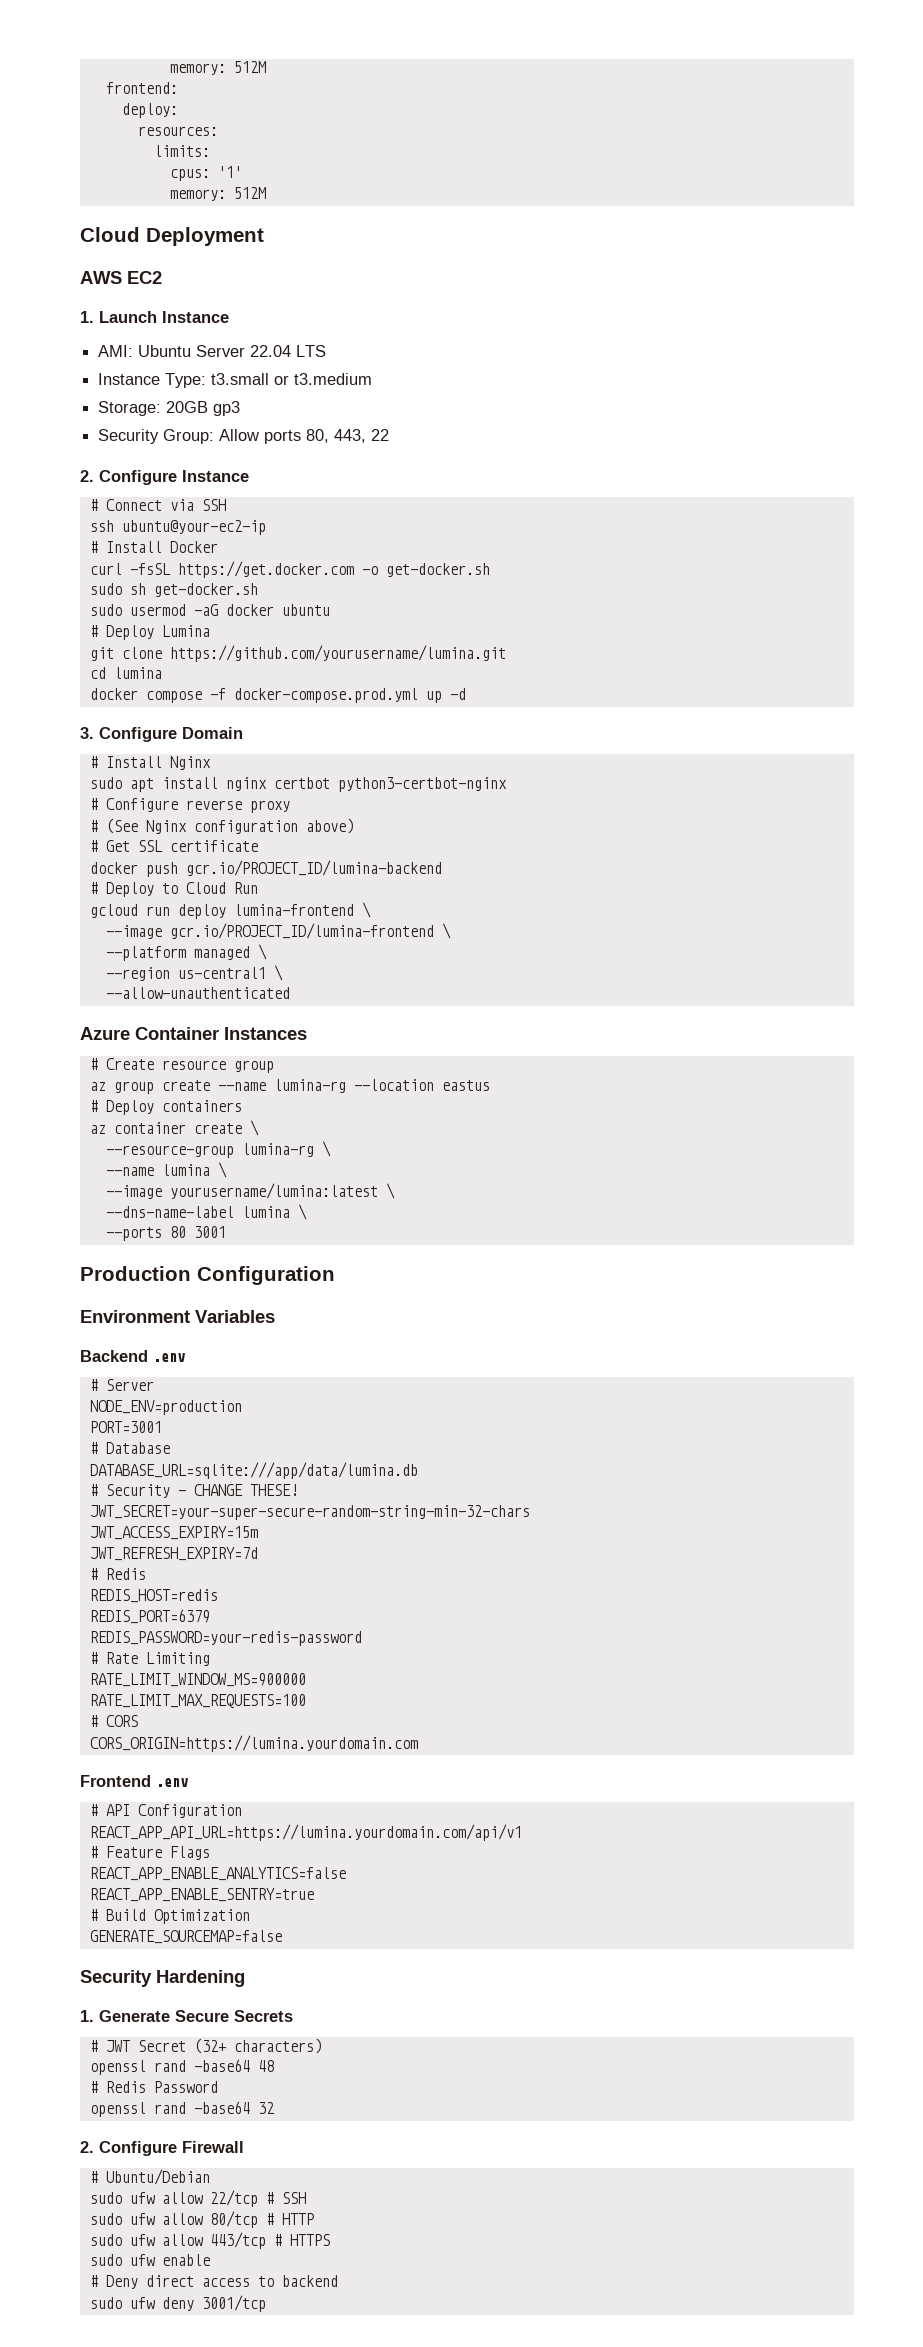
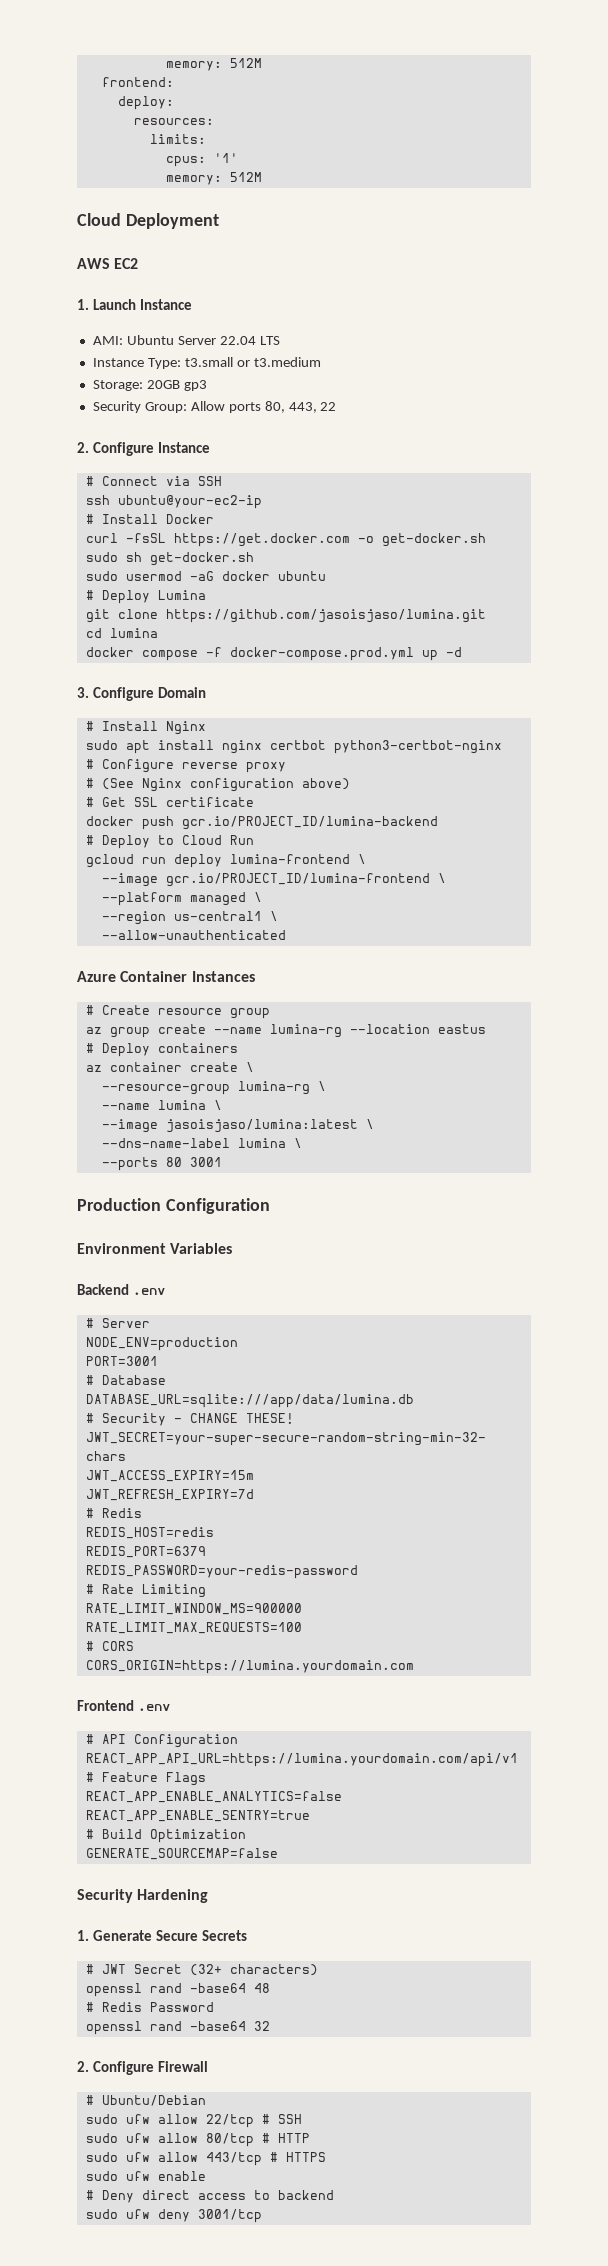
[169,645,506,662] https://github.com/yourusername/lumina.git -> [165,609,486,623] https://github.com/jasoisjaso/lumina.git
[169,1183,378,1199] yourusername/lumina:latest -> [165,1119,358,1133] jasoisjaso/lumina:latest

